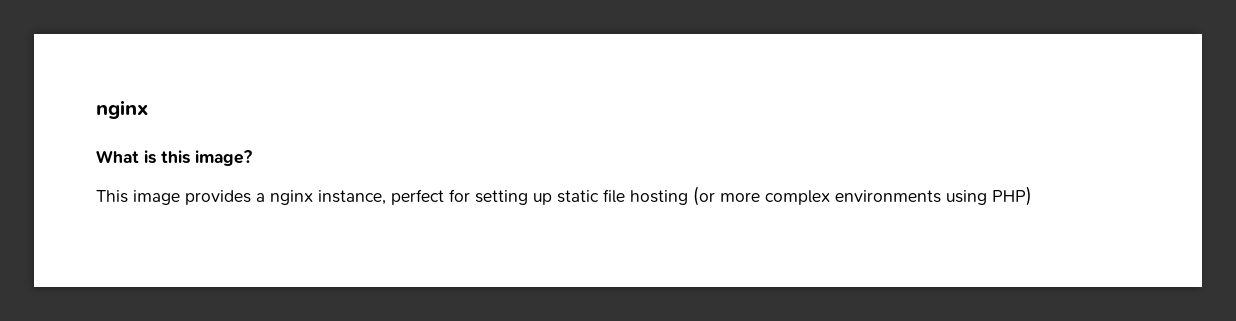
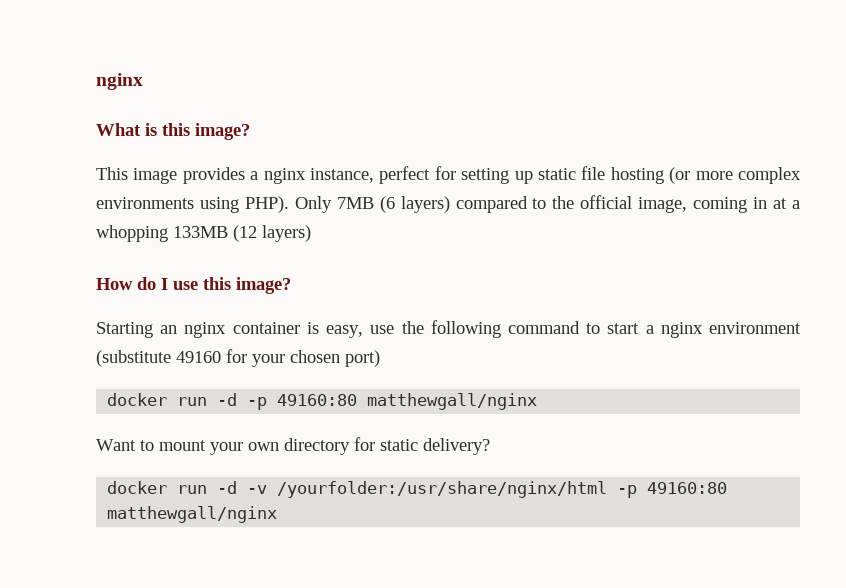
[992,186,1032,206] PHP) -> [244,195,800,213] [96,225,311,242] [96,277,291,294] [96,320,801,338] [96,349,380,367] [107,393,538,410] [96,437,490,455] [107,481,728,498] [107,506,278,523] PHP). Only 7MB (6 layers) compared to the official image, coming in at a whopping 133MB (12 layers) // How do I use this image? // Starting an nginx container is easy, use the following command to start a nginx environment (substitute 49160 for your chosen port) // docker run -d -p 49160:80 matthewgall/nginx // Want to mount your own directory for static delivery? // docker run -d -v /yourfolder:/usr/share/nginx/html -p 49160:80 matthewgall/nginx

